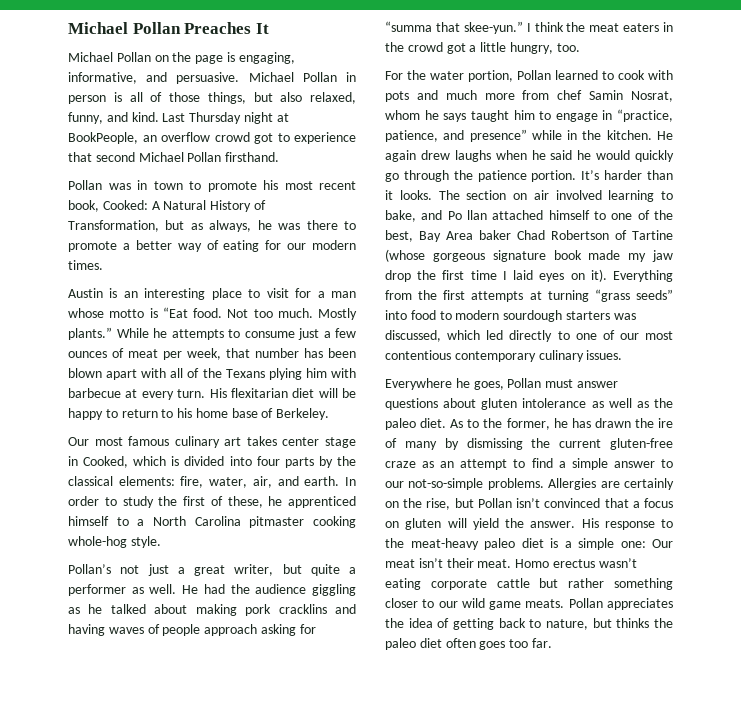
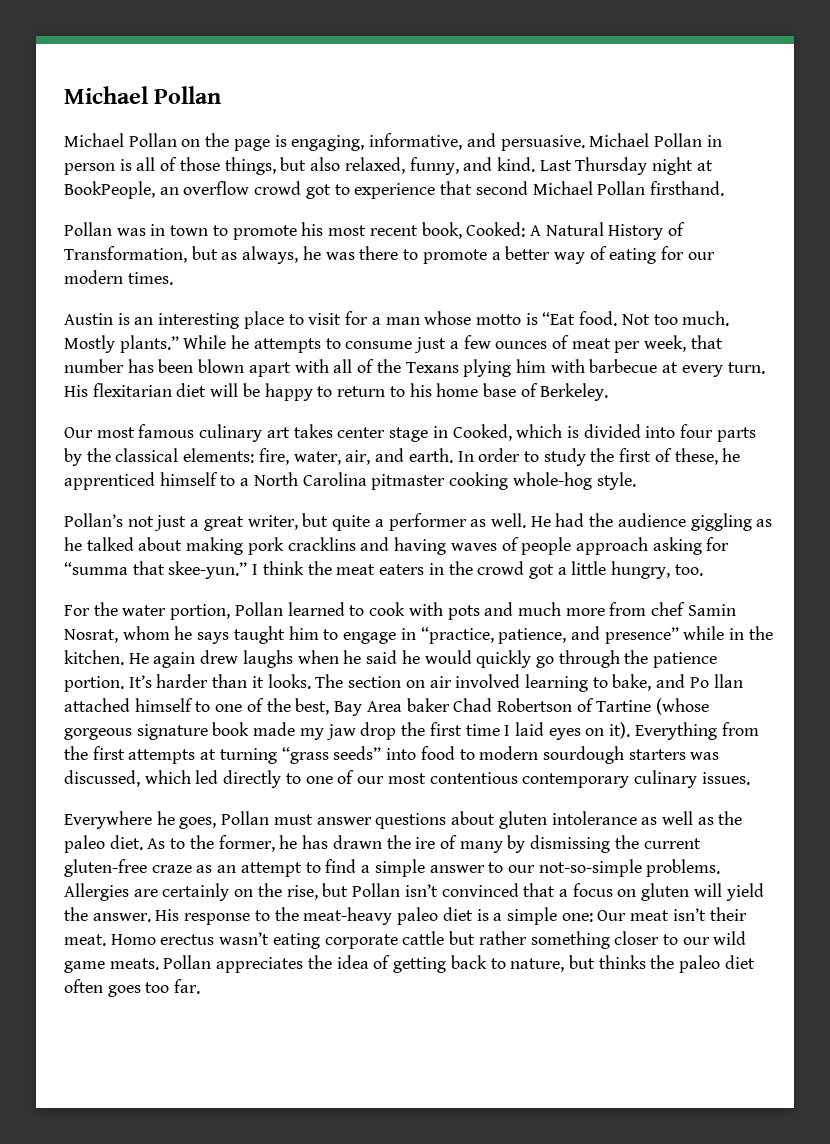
[68,22,269,34] Michael Pollan Preaches It -> [64,86,222,104] Michael Pollan

